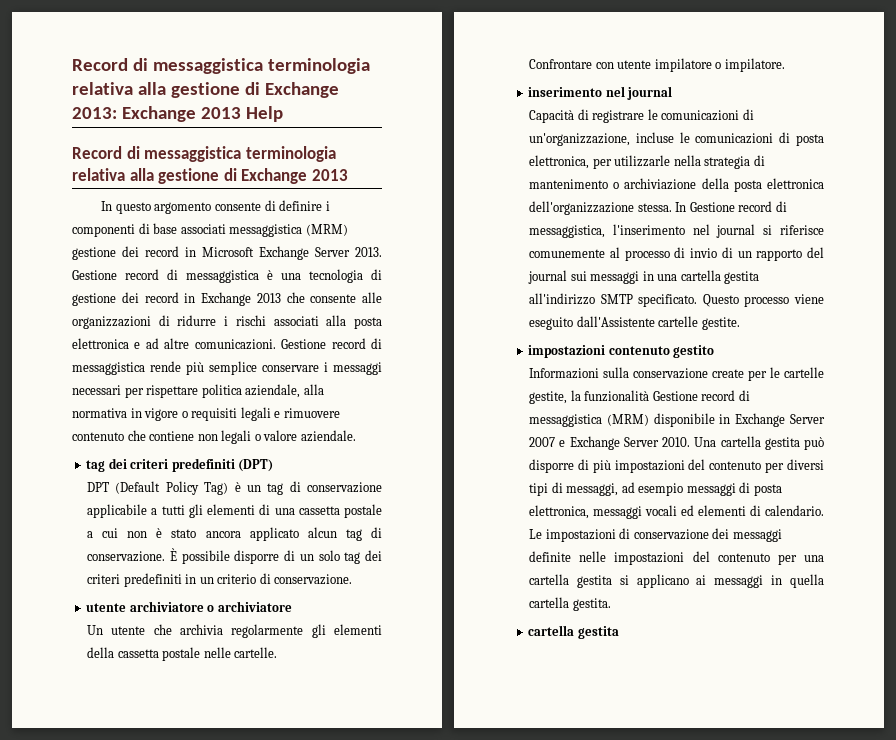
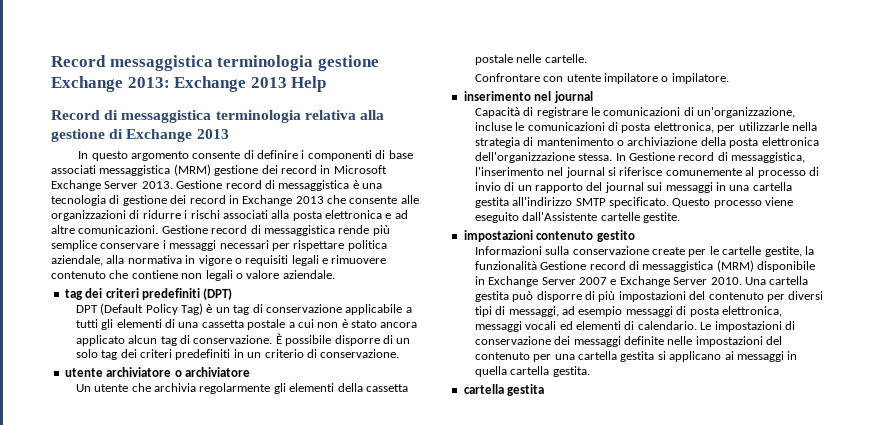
[72,58,370,74] [72,82,260,98] Record di messaggistica terminologia relativa alla gestione di -> [51,55,379,71] Record messaggistica terminologia gestione

